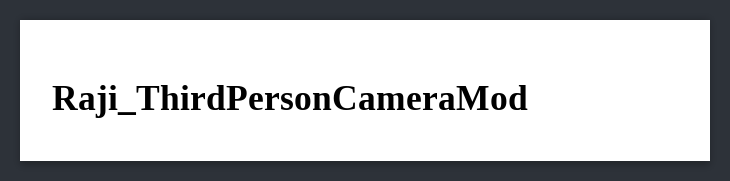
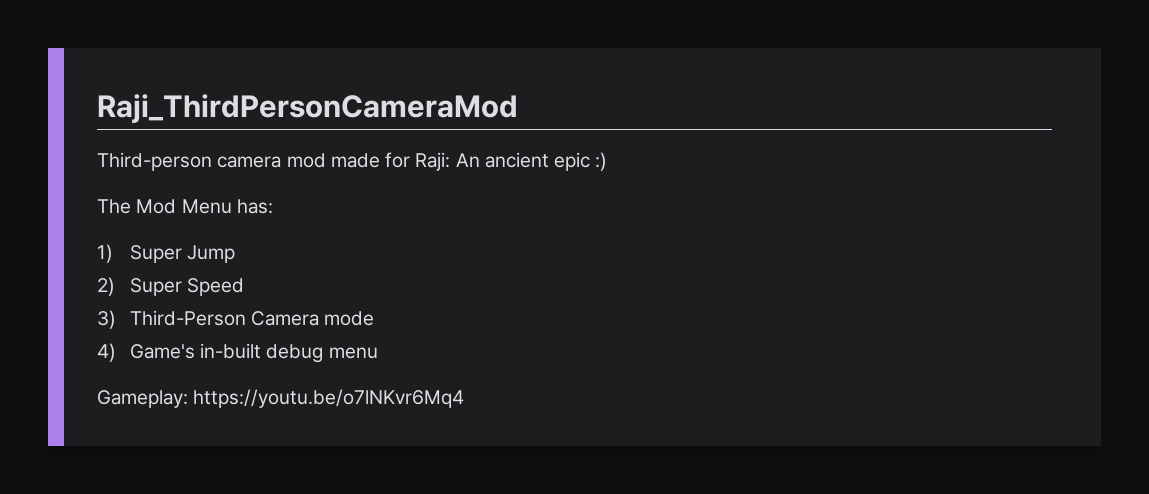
(528, 101) none -> [97,152,608,171] [97,199,273,214] [97,244,236,263] [97,277,245,296] [97,310,375,329] [97,343,378,363] [97,389,465,408] // Third-person camera mod made for Raji: An ancient epic :) // The Mod Menu has: // 1) Super Jump // 2) Super Speed // 3) Third-Person Camera mode // 4) Game's in-built debug menu // Gameplay: https://youtu.be/o7lNKvr6Mq4

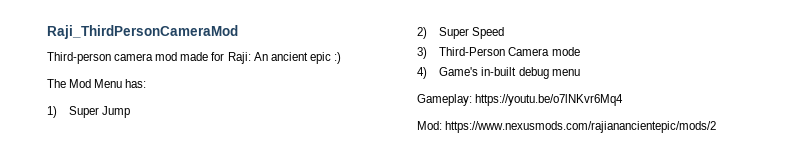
(465, 398) none -> [417,121,717,133] // Mod: https://www.nexusmods.com/rajianancientepic/mods/2

